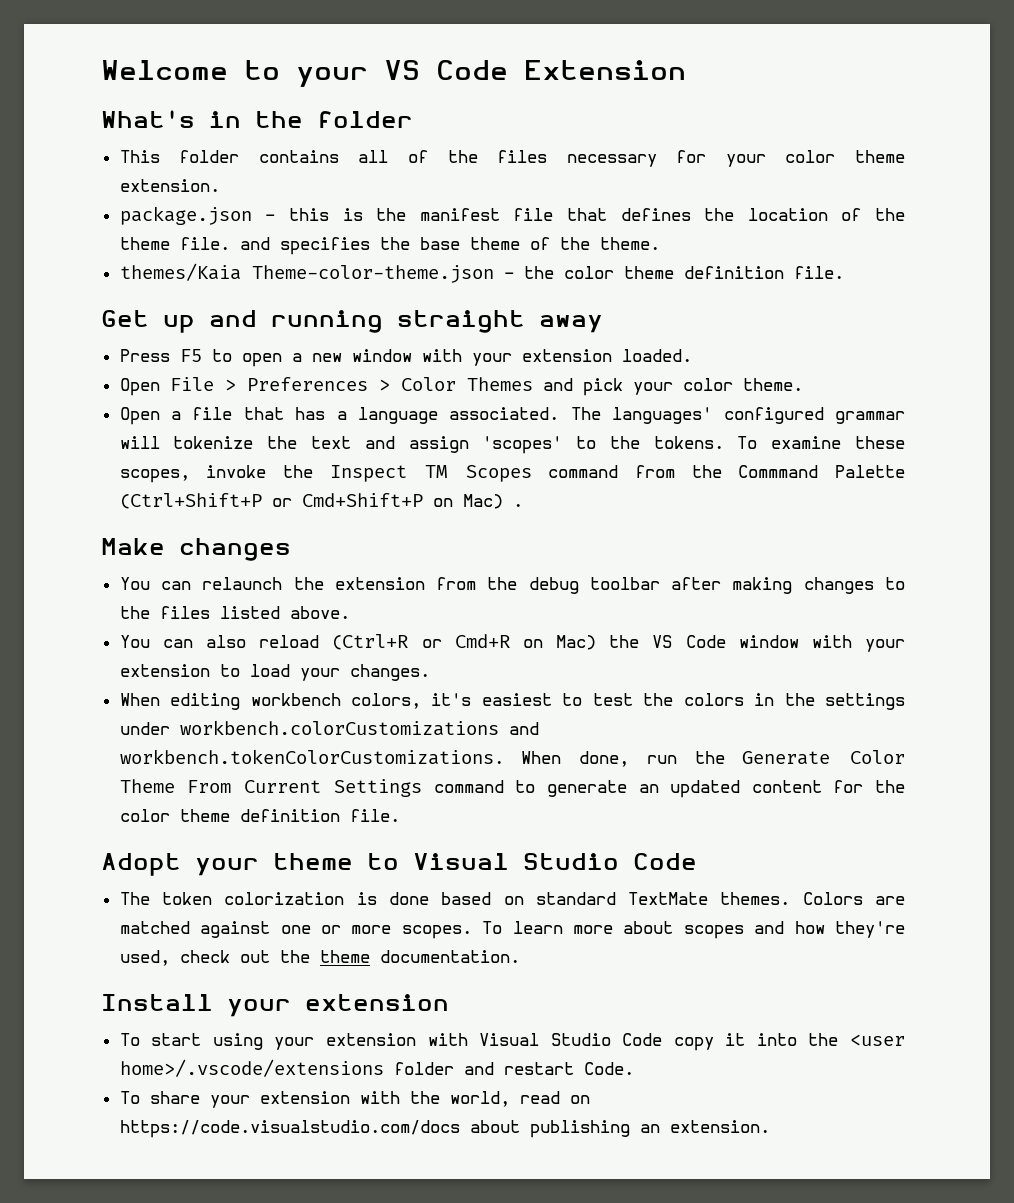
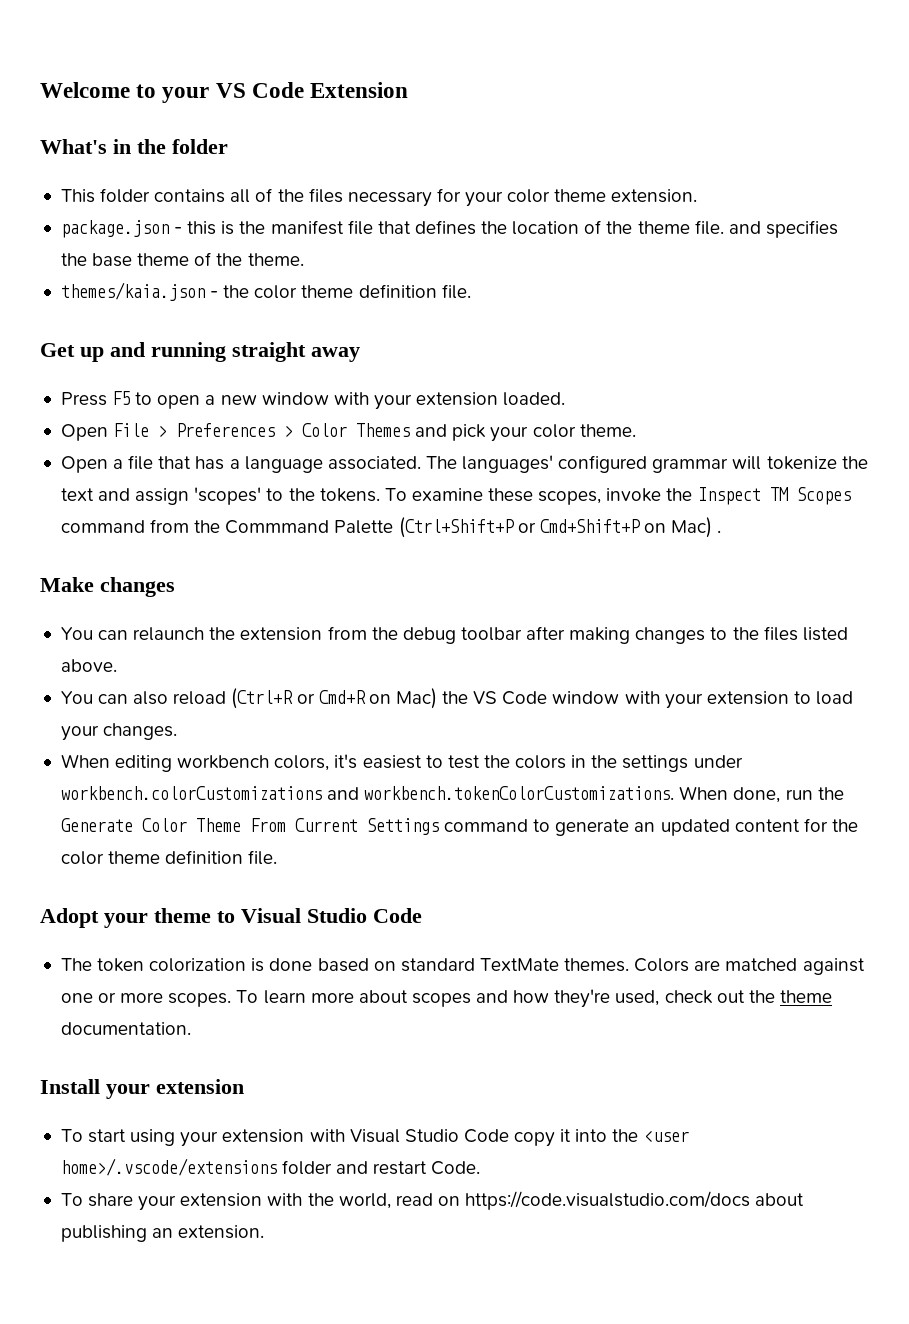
[119,263,494,283] themes/Kaia Theme-color-theme.json -> [60,282,205,301] themes/kaia.json

